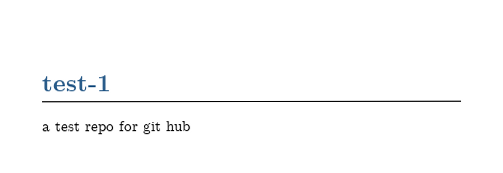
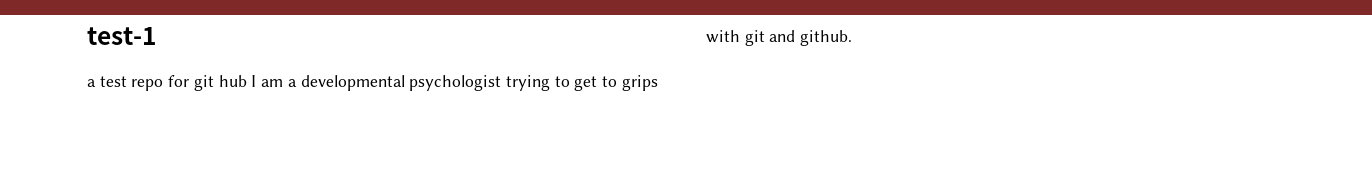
(191, 126) none -> [251,75,658,91] [706,30,853,46] I am a developmental psychologist trying to get to grips with git and github.

